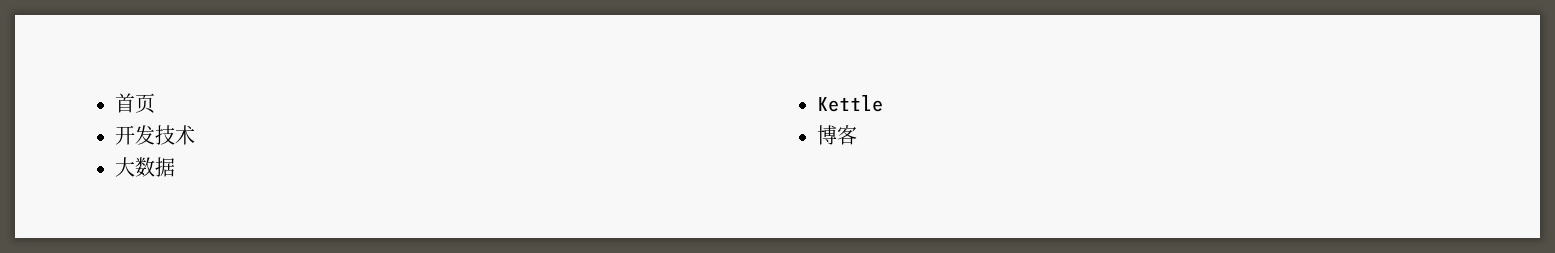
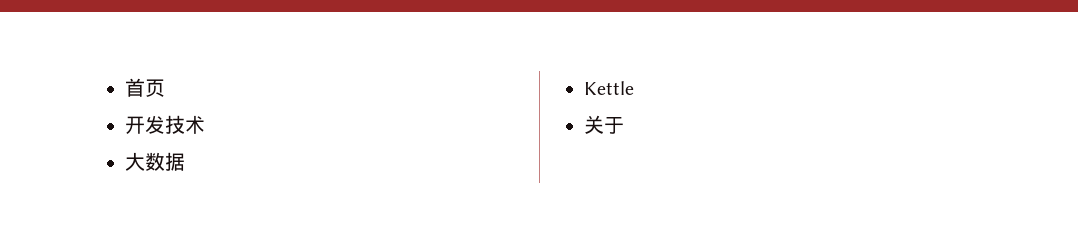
[817,125,857,145] 博客 -> [584,115,624,134] 关于

